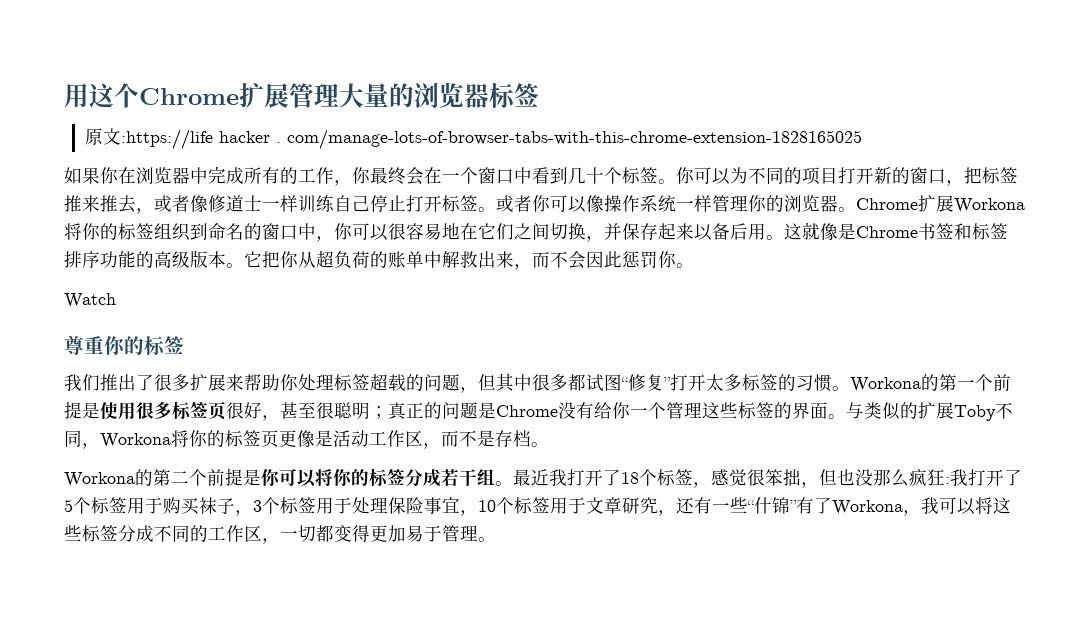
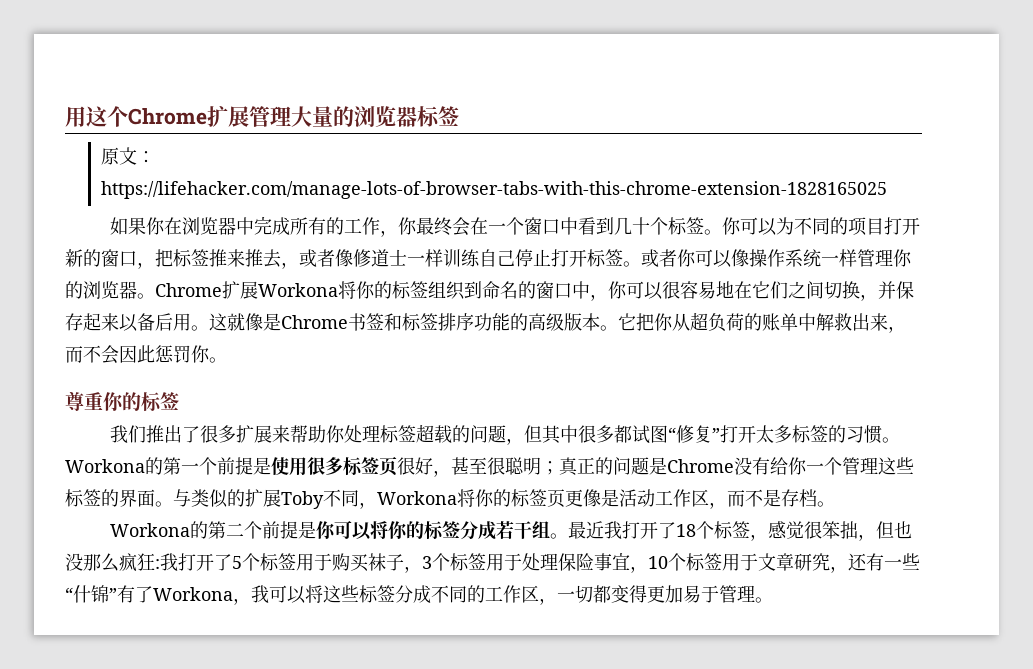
[120,129,862,150] :https://life hacker . com/manage-lots-of-browser-tabs-with-this-chrome-extension-1828165025 -> [136,151,155,163] [100,181,887,199] ：https://lifehacker.com/manage-lots-of-browser-tabs-with-this-chrome-extension-1828165025
[64,293,116,308] // Watch -> (227, 360) none

